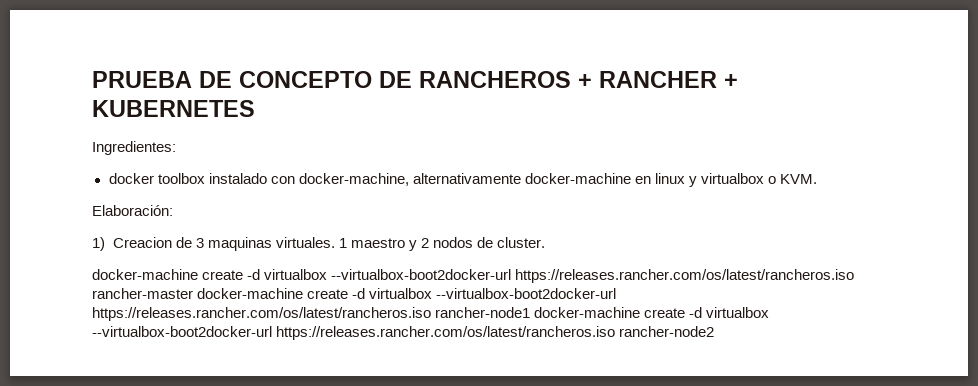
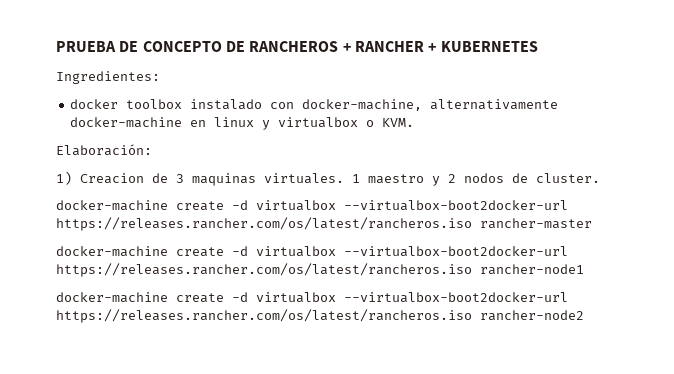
(193, 293) none -> (592, 223) //
(531, 312) none -> (584, 269) //

